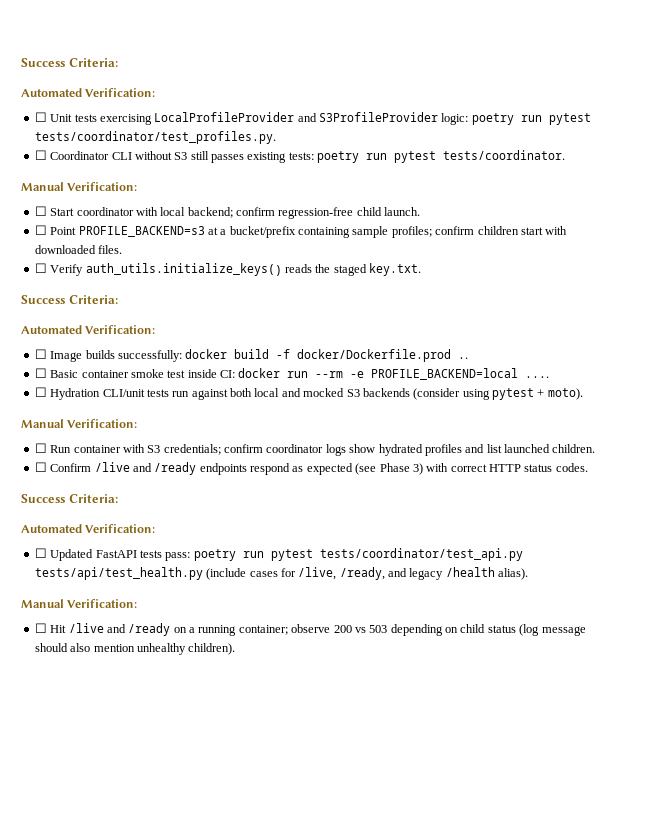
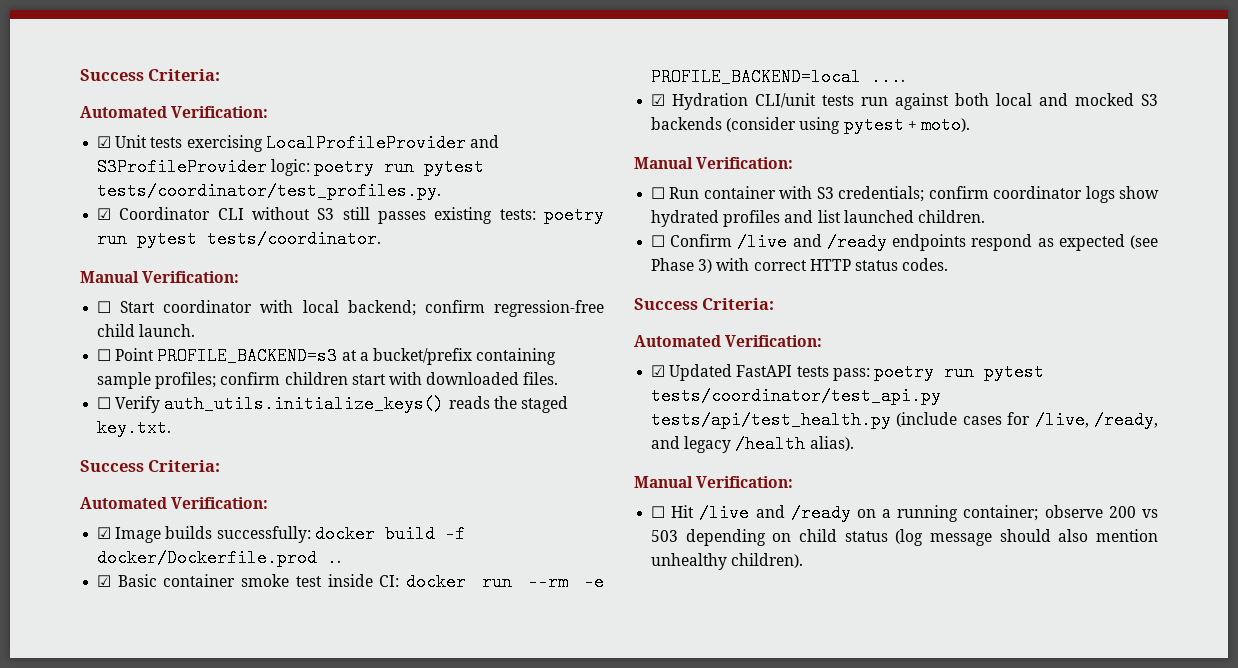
[21,58,118,67] [21,88,156,97] [34,112,47,122] Success Criteria: // Automated Verification: // ☐ -> [80,69,221,81] [80,106,269,118] [97,136,112,148] Success Criteria: // Automated Verification: // ☑
[34,150,47,160] ☐ -> [97,208,112,220] ☑
[34,349,47,359] ☐ -> [97,527,112,539] ☑
[34,368,47,378] ☐ -> [97,575,112,587] ☑
[34,387,47,397] ☐ -> [651,94,666,106] ☑
[34,548,47,558] ☐ -> [651,365,666,377] ☑

